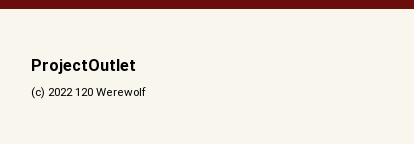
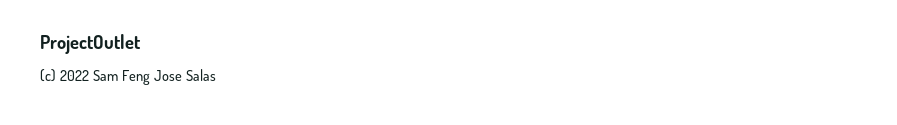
[75,87,147,96] 120 Werewolf -> [92,69,216,85] Sam Feng Jose Salas

